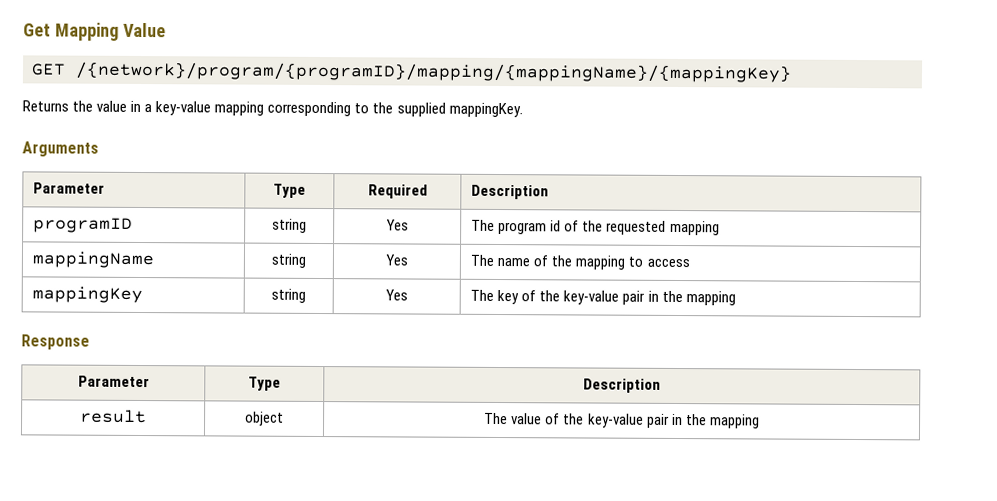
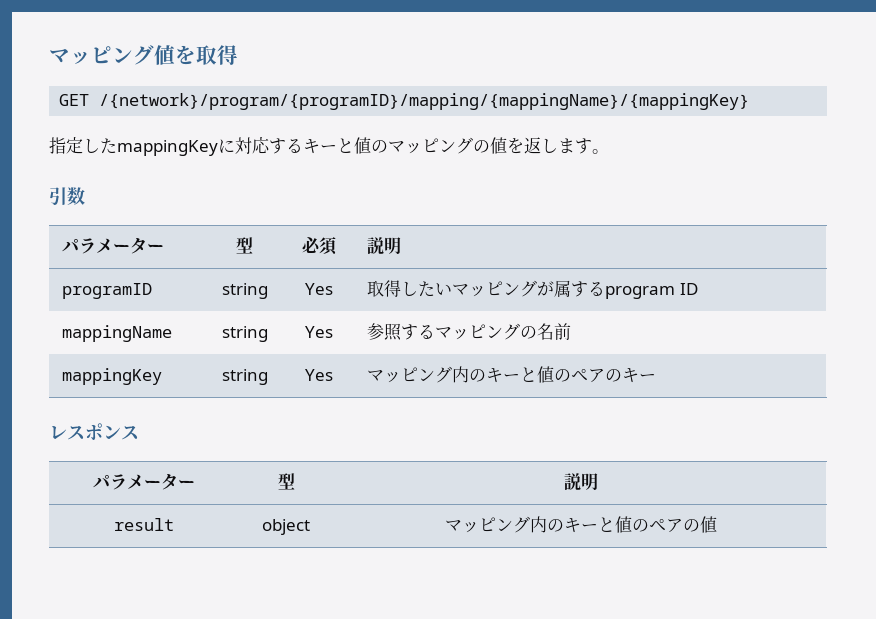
[23,22,166,41] [31,61,792,83] [22,100,523,118] [22,141,99,157] [33,182,106,194] [273,183,306,198] [367,184,428,199] [471,184,550,200] [33,217,134,233] [272,218,307,233] [385,219,409,231] [471,219,720,236] [32,251,155,269] [271,253,306,268] [384,254,408,266] [470,254,690,270] [32,286,144,304] [271,288,306,303] [384,289,408,301] [470,289,736,306] [21,334,90,350] [77,375,150,388] [248,376,281,391] [583,378,661,393] [80,409,147,424] [245,411,284,426] [484,412,760,429] Get Mapping Value // GET /{network}/program/{programID}/mapping/{mappingName}/{mappingKey} // Returns the value in a key-value mapping corresponding to the supplied mappingKey. // Arguments // Parameter | Type | Required | Description // programID | string | Yes | The program id of the requested mapping // mappingName | string | Yes | The name of the mapping to access // mappingKey | string | Yes | The key of the key-value pair in the mapping // Response // Parameter | Type | Description // result | object | The value of the key-value pair in the mapping -> [49,45,238,65] [59,93,750,110] [49,137,609,156] [49,187,85,206] [61,237,164,254] [236,237,253,254] [302,237,337,255] [366,237,401,255] [61,283,152,299] [221,283,268,299] [305,283,333,295] [366,280,698,299] [61,325,172,342] [221,326,268,342] [305,326,333,338] [366,323,571,341] [61,368,162,385] [221,369,268,385] [305,369,333,381] [366,366,656,383] [49,423,139,440] [92,473,195,490] [277,473,295,490] [563,473,598,491] [113,518,174,531] [262,519,310,535] [444,516,717,533] マッピング値を取得 // GET /{network}/program/{programID}/mapping/{mappingName}/{mappingKey} // 指定したmappingKeyに対応するキーと値のマッピングの値を返します。 // 引数 // パラメーター | 型 | 必須 | 説明 // programID | string | Yes | 取得したいマッピングが属するprogram ID // mappingName | string | Yes | 参照するマッピングの名前 // mappingKey | string | Yes | マッピング内のキーと値のペアのキー // レスポンス // パラメーター | 型 | 説明 // result | object | マッピング内のキーと値のペアの値

